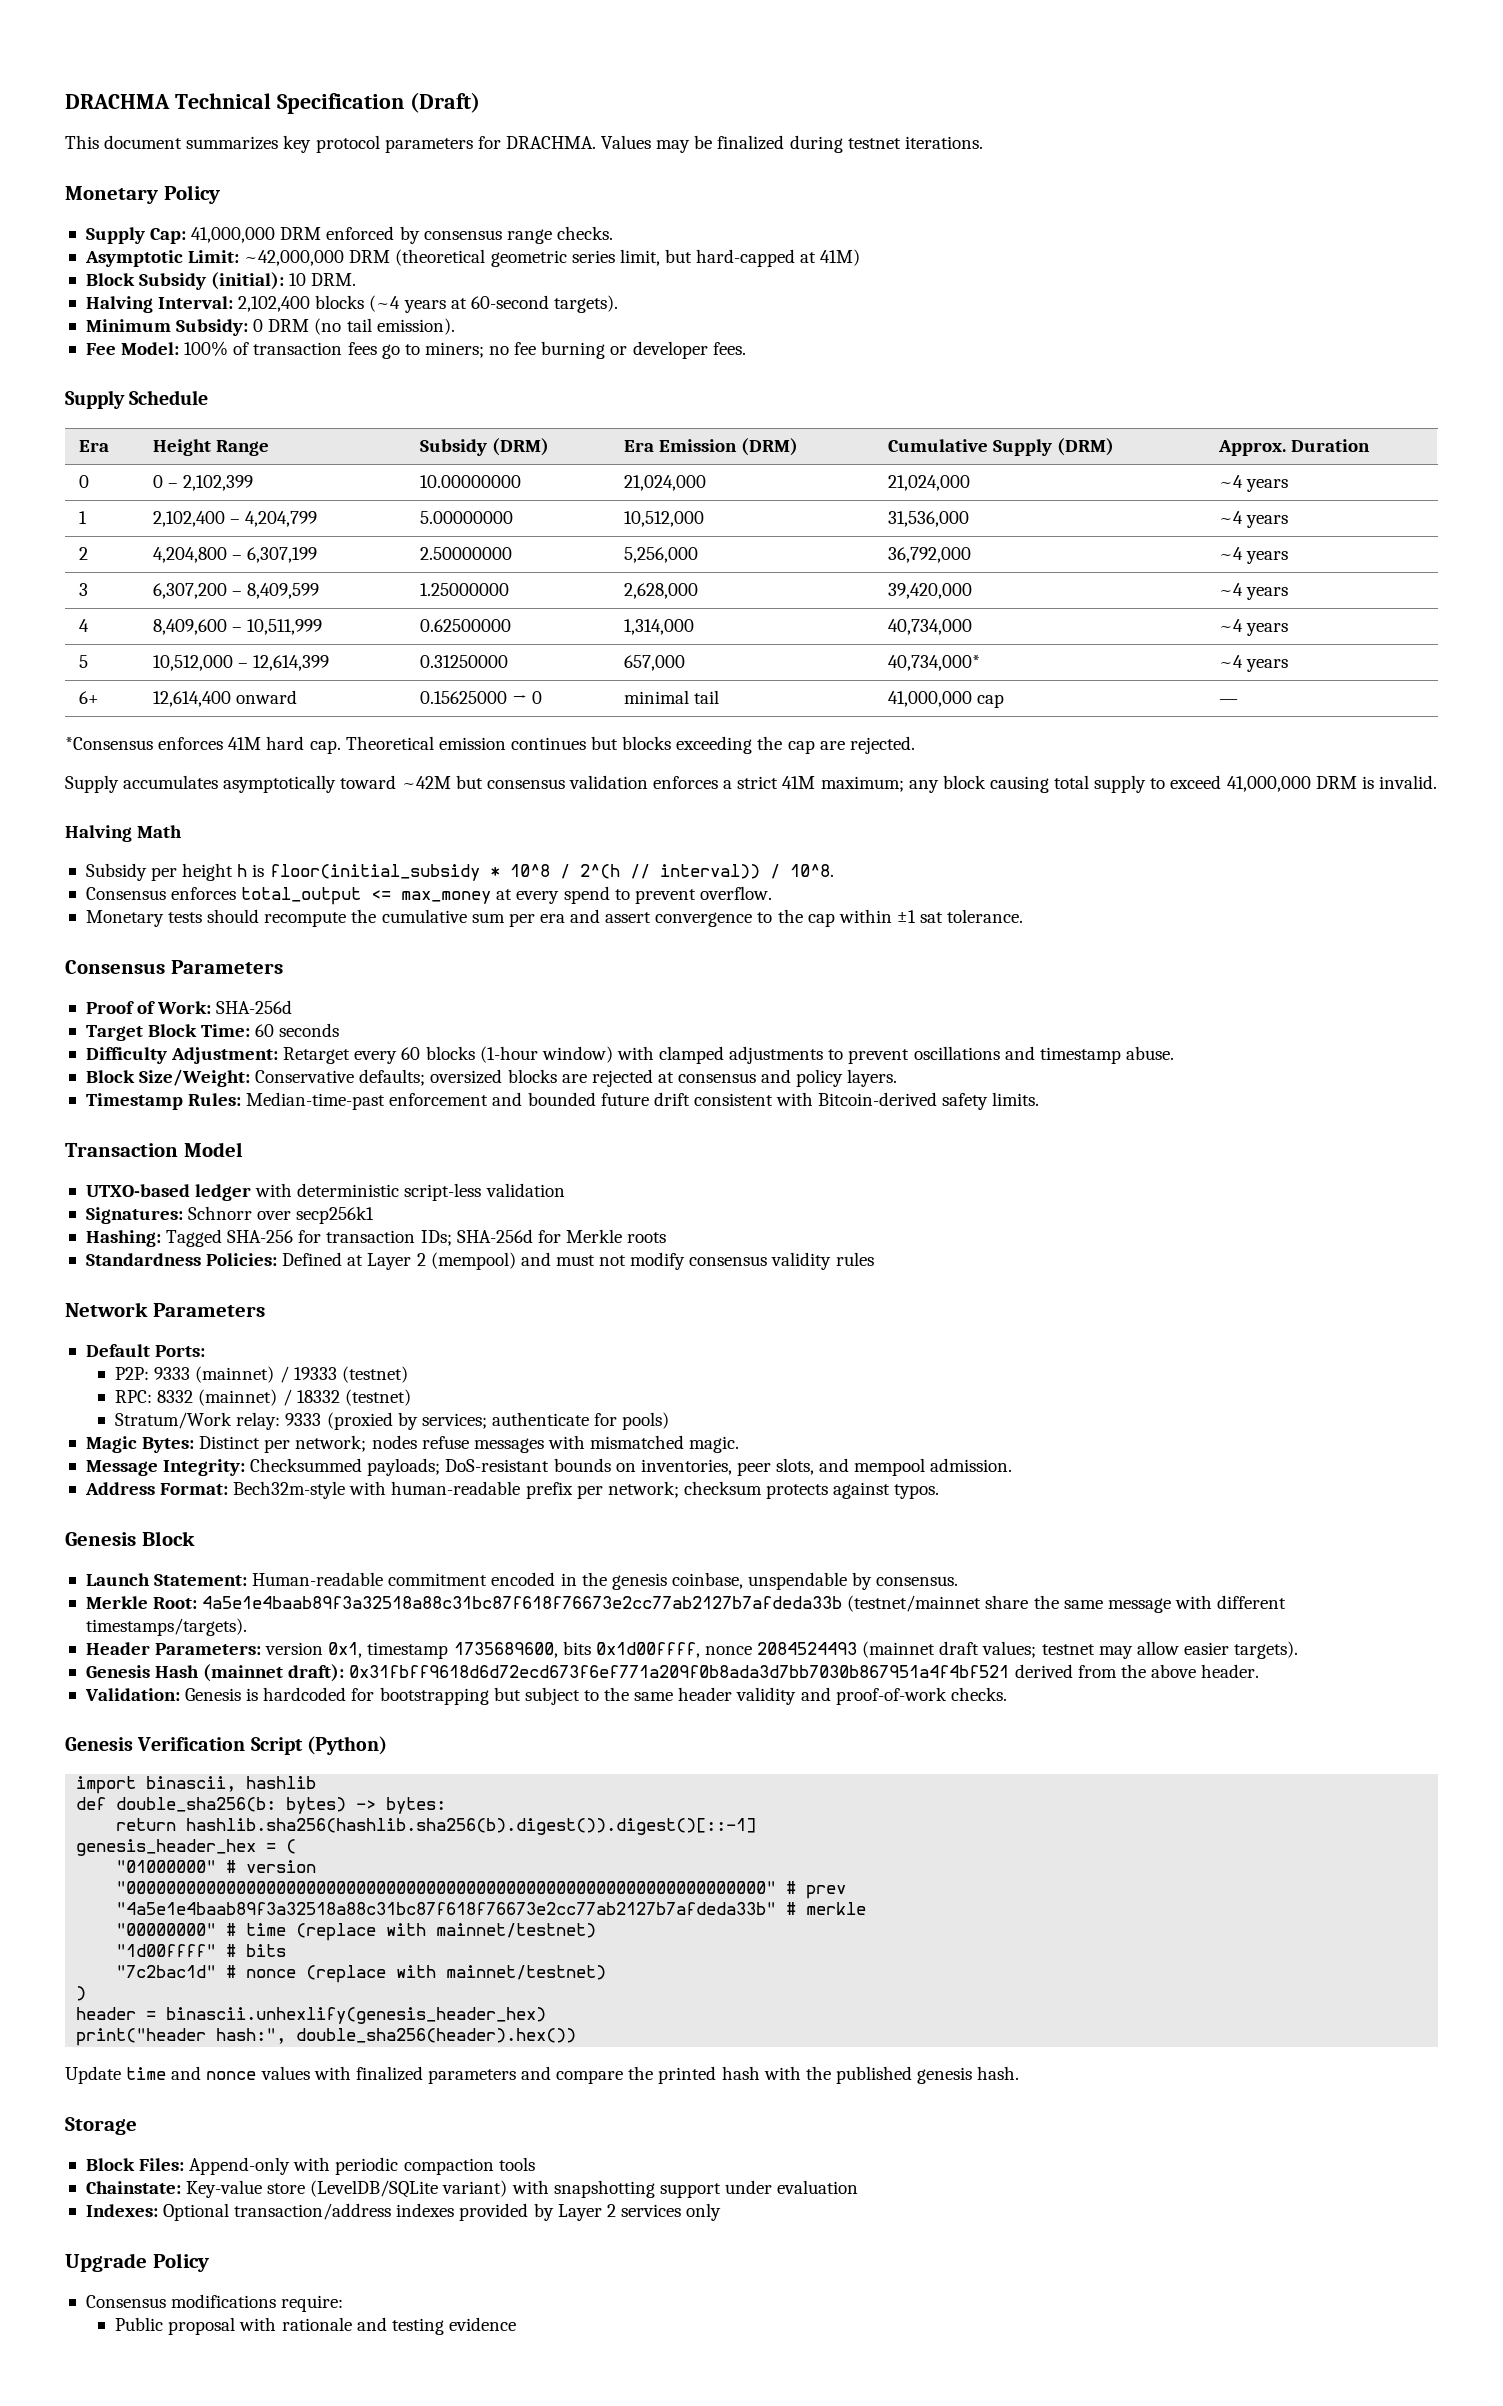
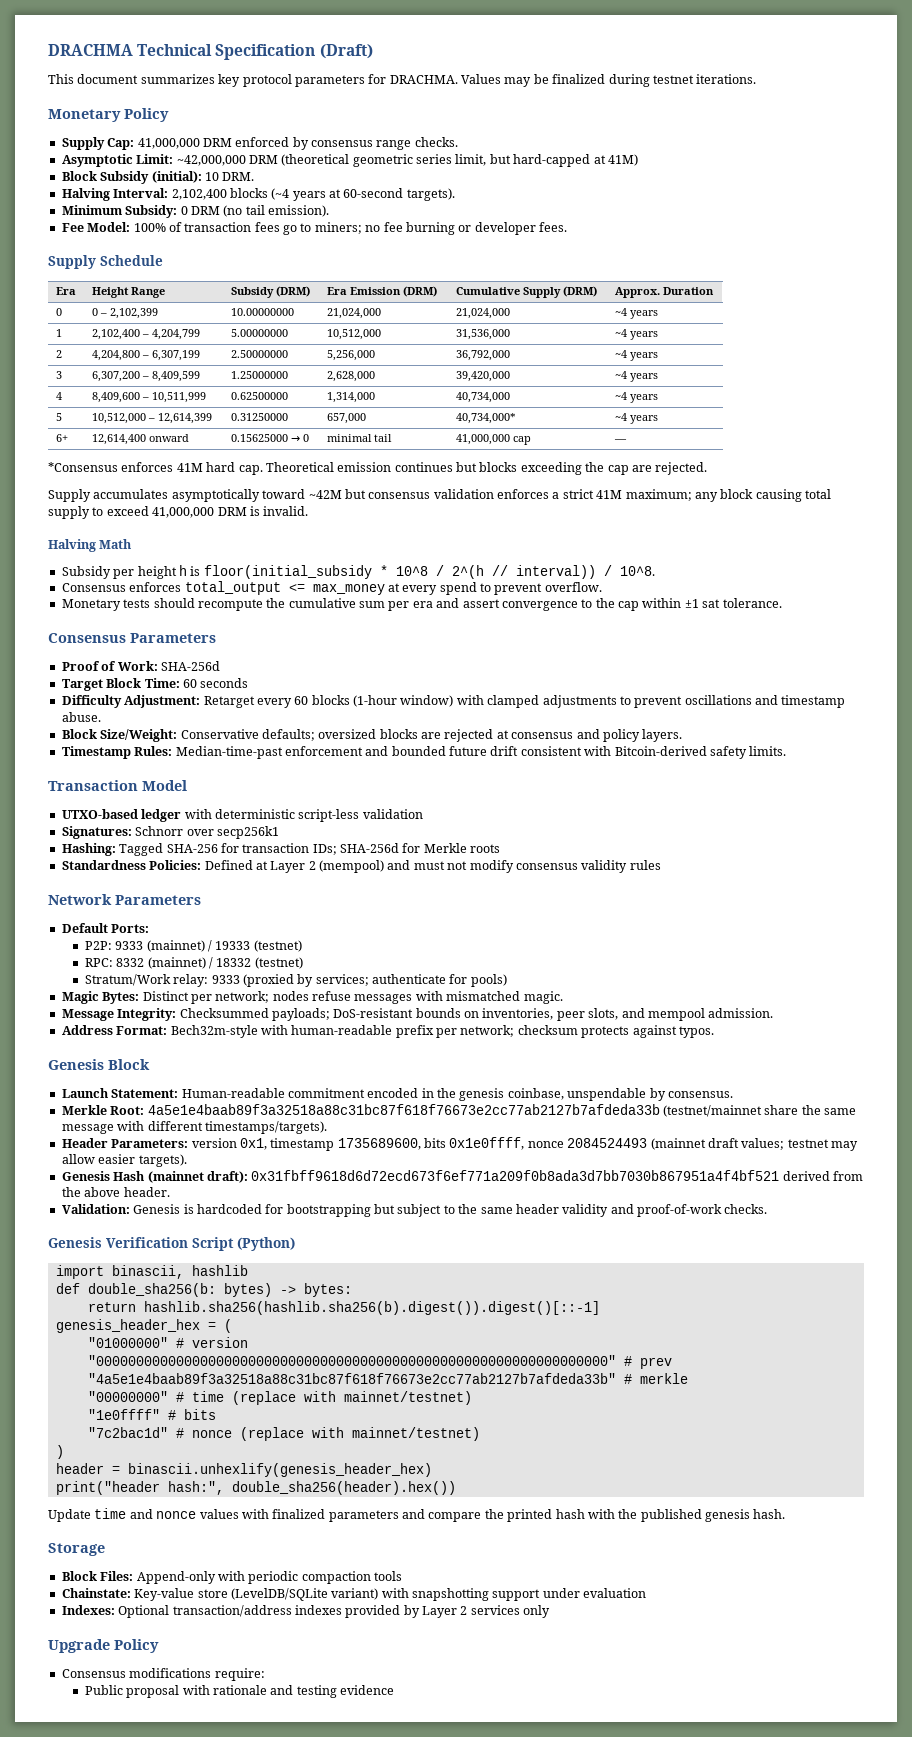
[595,1642,700,1658] 0x1d00ffff, -> [449,1137,525,1150] 0x1e0ffff,
[116,1944,217,1957] "1d00ffff" -> [87,1409,160,1420] "1e0ffff"

